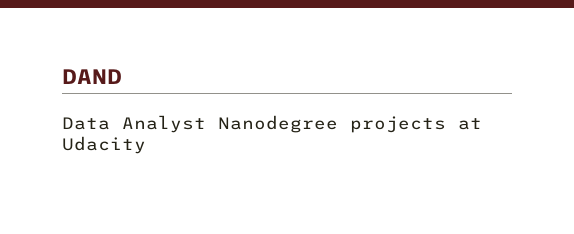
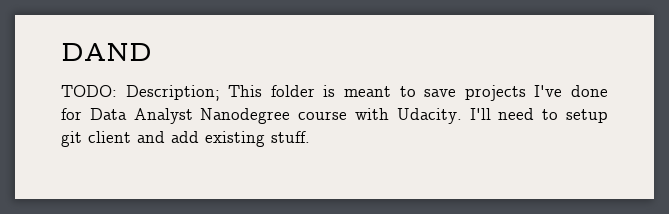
[62,115,482,133] [62,136,146,154] Data Analyst Nanodegree projects at Udacity -> [61,85,609,101] [61,108,609,124] [61,131,310,147] TODO: Description; This folder is meant to save projects I've done for Data Analyst Nanodegree course with Udacity. I'll need to setup git client and add existing stuff.

